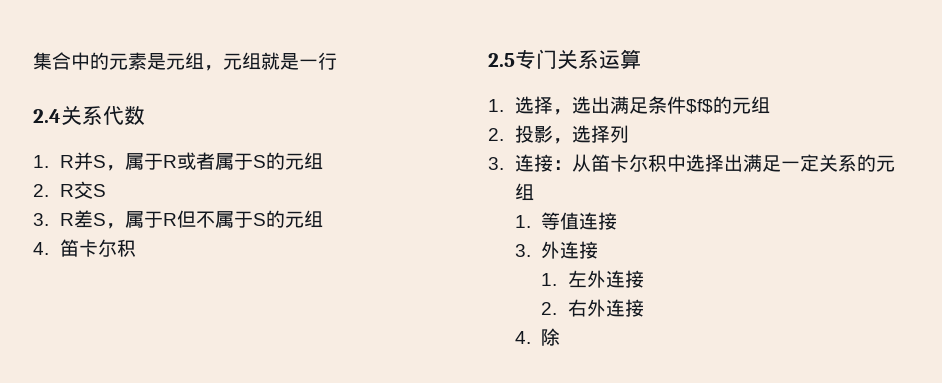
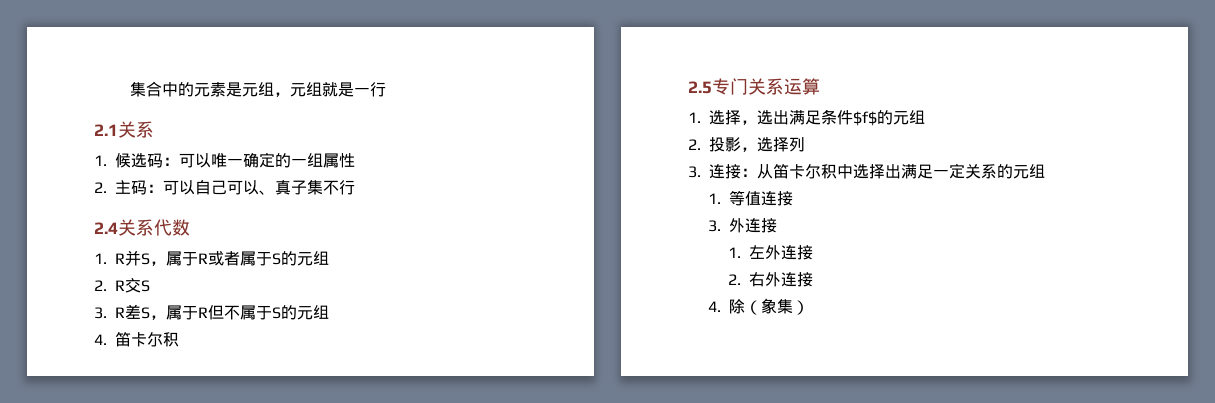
(337, 61) none -> [94,121,154,138] [94,152,355,168] [94,180,355,195] // 2.1关系 // 1.候选码：可以唯一确定的一组属性 // 2.主码：可以自己可以、真子集不行
(561, 337) none -> [744,298,809,315] （象集）

